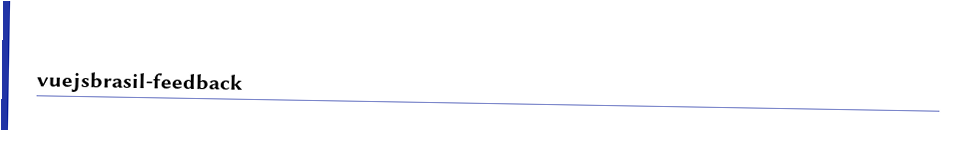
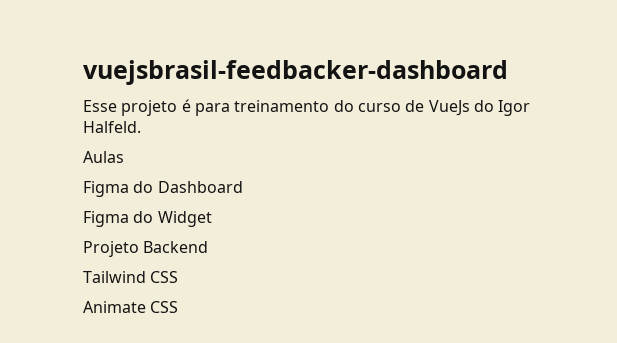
[36,71,243,95] vuejsbrasil-feedback -> [83,60,508,85] [83,99,531,116] [83,121,141,133] [83,151,124,163] [83,181,243,197] [83,211,212,227] [83,241,209,257] [83,271,179,283] [83,301,179,313] vuejsbrasil-feedbacker-dashboard // Esse projeto é para treinamento do curso de VueJs do Igor Halfeld. // Aulas // Figma do Dashboard // Figma do Widget // Projeto Backend // Tailwind CSS // Animate CSS

